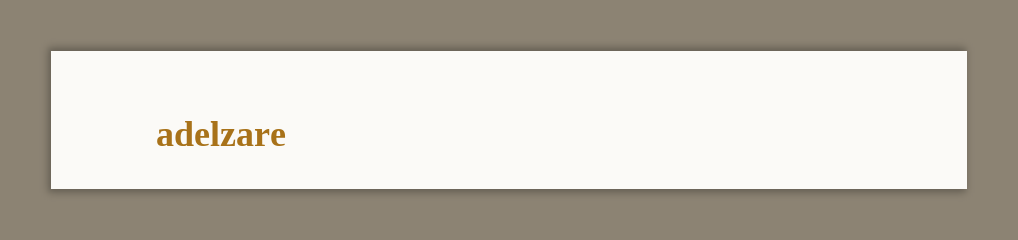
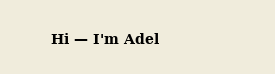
[156,121,286,146] adelzare -> [51,33,159,44] Hi — I'm Adel

